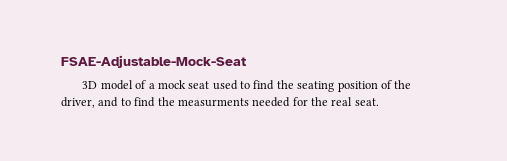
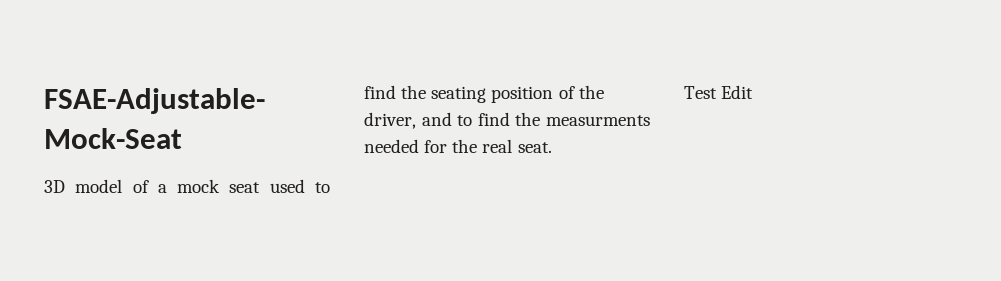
(379, 102) none -> [684,85,754,99] // Test Edit

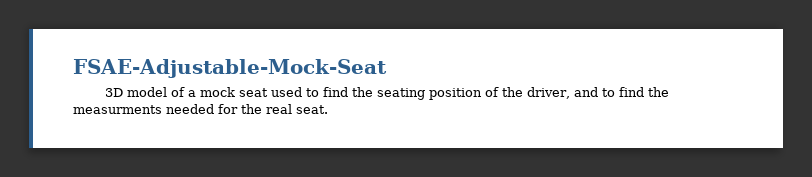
[684,85,754,99] // Test Edit -> (328, 109) none

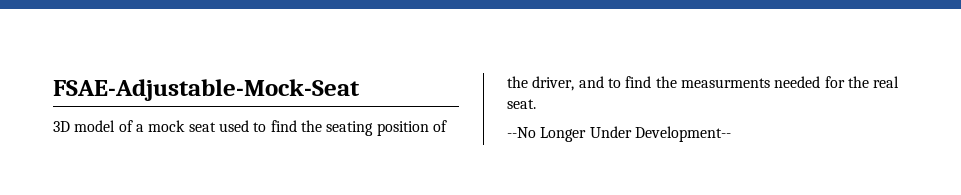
(328, 109) none -> [507,126,731,142] // --No Longer Under Development--

